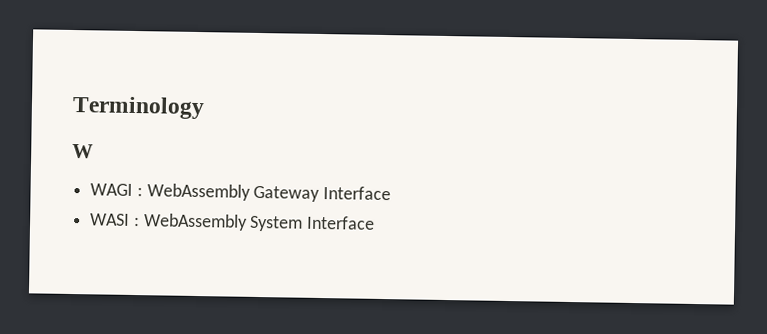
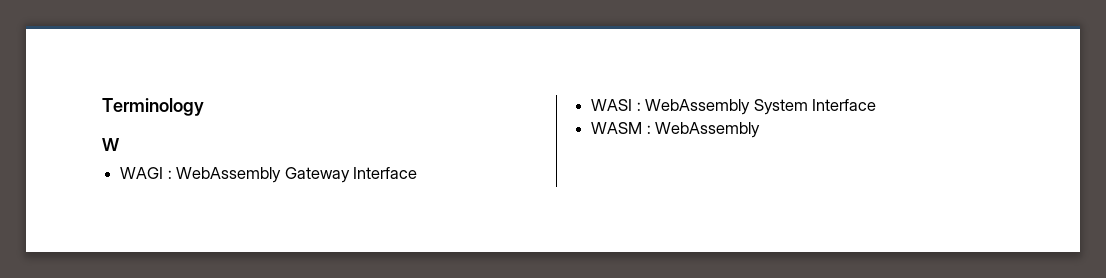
(376, 222) none -> [591,122,761,138] // WASM : WebAssembly

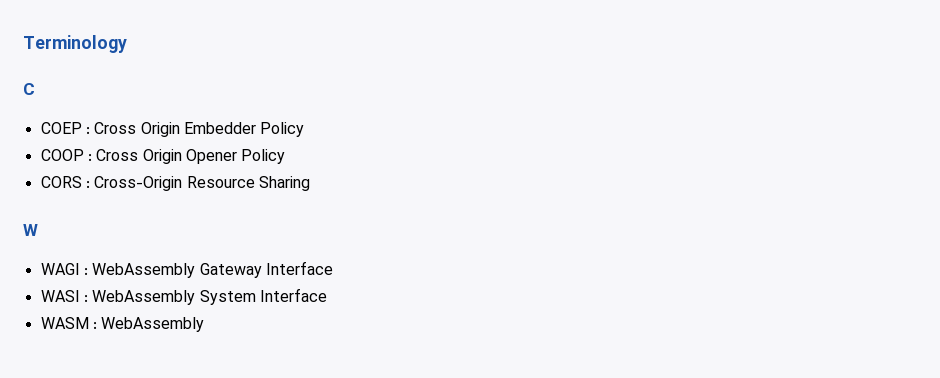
(204, 107) none -> [23,83,35,95] [40,122,305,137] [40,149,286,164] [40,176,310,191] // C // COEP : Cross Origin Embedder Policy // COOP : Cross Origin Opener Policy // CORS : Cross-Origin Resource Sharing

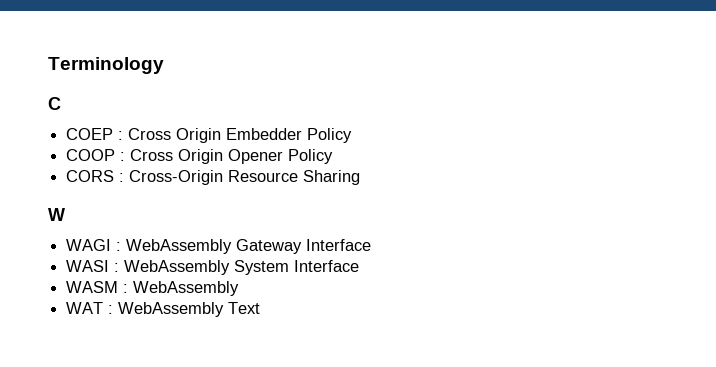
(205, 324) none -> [66,302,261,317] // WAT : WebAssembly Text

